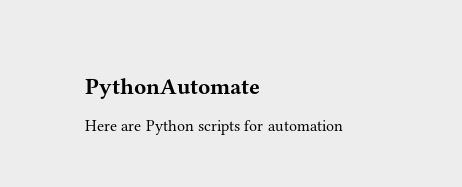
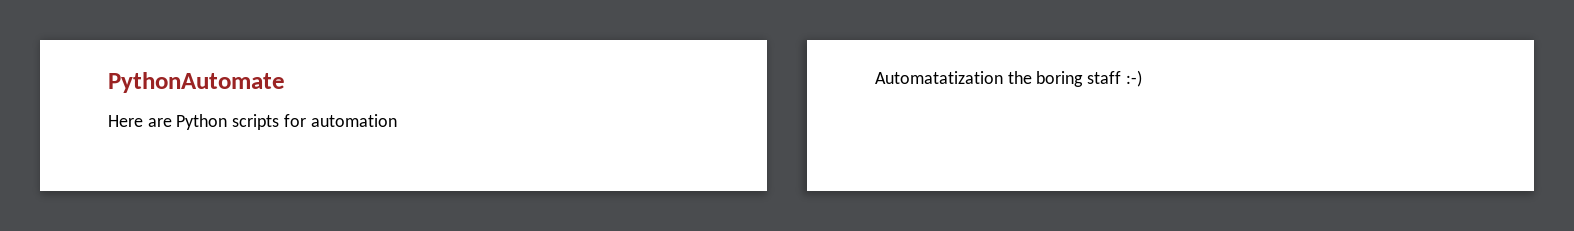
(343, 126) none -> [875,70,1142,87] // Automatatization the boring staff :-)

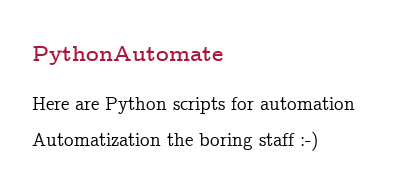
[875,71,1003,84] Automatatization -> [32,133,161,146] Automatization

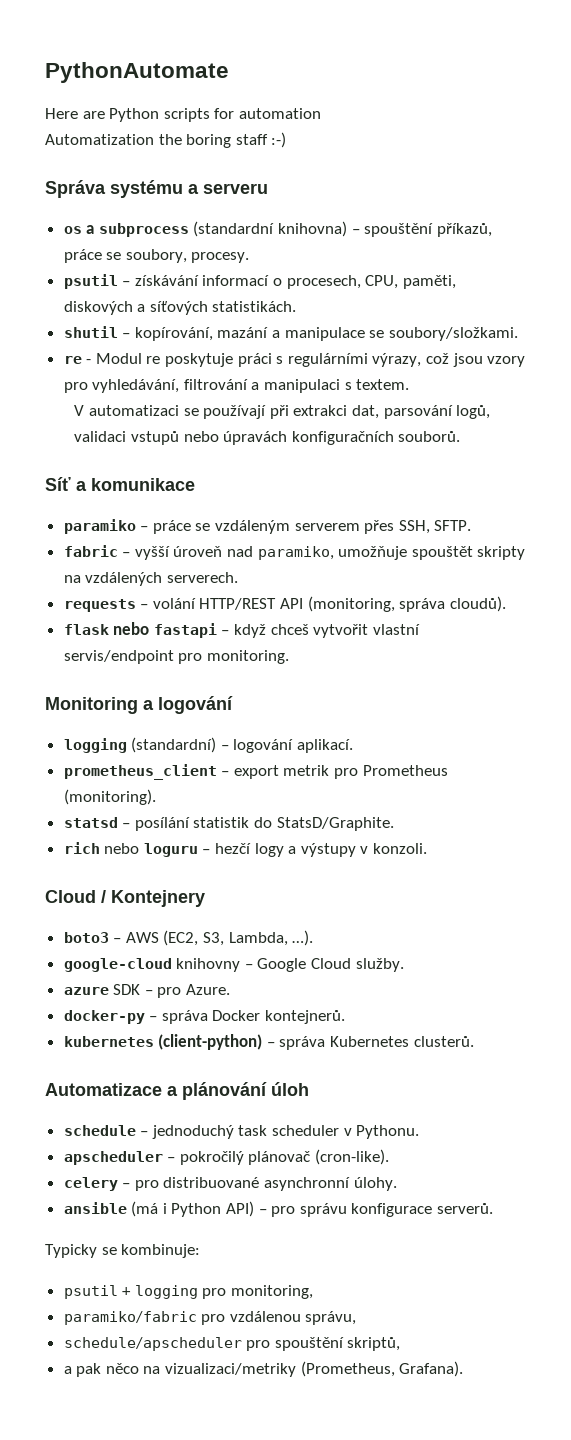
(318, 141) none -> [45,180,268,198] [63,221,492,237] [63,249,250,263] [63,274,456,289] [63,301,297,315] [63,326,518,341] [63,353,526,367] [63,379,410,393] [74,405,491,419] [74,431,461,445] [45,477,195,491] [63,519,472,534] [63,545,526,560] [63,572,238,586] [63,596,506,612] [63,622,420,638] [63,650,289,664] [45,696,233,714] [63,737,354,753] [63,764,448,780] [63,789,156,805] [63,817,394,831] [63,842,428,857] [45,890,205,907] [63,930,314,946] [63,958,404,972] [63,984,231,998] [63,1010,346,1024] [63,1034,474,1050] [45,1082,309,1100] [63,1125,420,1139] [63,1149,390,1165] [63,1177,397,1191] [63,1201,494,1217] [45,1244,201,1258] [63,1285,314,1299] [63,1311,357,1325] [63,1337,401,1351] [63,1361,464,1377] // Správa systému a serveru // os a subprocess (standardní knihovna) – spouštění příkazů, práce se soubory, procesy. // psutil – získávání informací o procesech, CPU, paměti, diskových a síťových statistikách. // shutil – kopírování, mazání a manipulace se soubory/složkami. // re - Modul re poskytuje práci s regulárními výrazy, což jsou vzory pro vyhledávání, filtrování a manipulaci s textem. // V automatizaci se používají při extrakci dat, parsování logů, validaci vstupů nebo úpravách konfiguračních souborů. // Síť a komunikace // paramiko – práce se vzdáleným serverem přes SSH, SFTP. // fabric – vyšší úroveň nad paramiko, umožňuje spouštět skripty na vzdálených serverech. // requests – volání HTTP/REST API (monitoring, správa cloudů). // flask nebo fastapi – když chceš vytvořit vlastní servis/endpoint pro monitoring. // Monitoring a logování // logging (standardní) – logování aplikací. // prometheus_client – export metrik pro Prometheus (monitoring). // statsd – posílání statistik do StatsD/Graphite. // rich nebo loguru – hezčí logy a výstupy v konzoli. // Cloud / Kontejnery // boto3 – AWS (EC2, S3, Lambda, …). // google-cloud knihovny – Google Cloud služby. // azure SDK – pro Azure. // docker-py – správa Docker kontejnerů. // kubernetes (client-python) – správa Kubernetes clusterů. // Automatizace a plánování úloh // schedule – jednoduchý task scheduler v Pythonu. // apscheduler – pokročilý plánovač (cron-like). // celery – pro distribuované asynchronní úlohy. // ansible (má i Python API) – pro správu konfigurace serverů. // Typicky se kombinuje: // psutil + logging pro monitoring, // paramiko/fabric pro vzdálenou správu, // schedule/apscheduler pro spouštění skriptů, // a pak něco na vizualizaci/metriky (Prometheus, Grafana).

